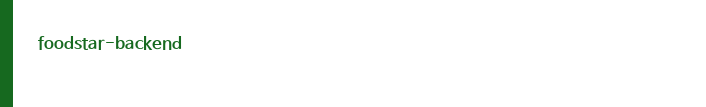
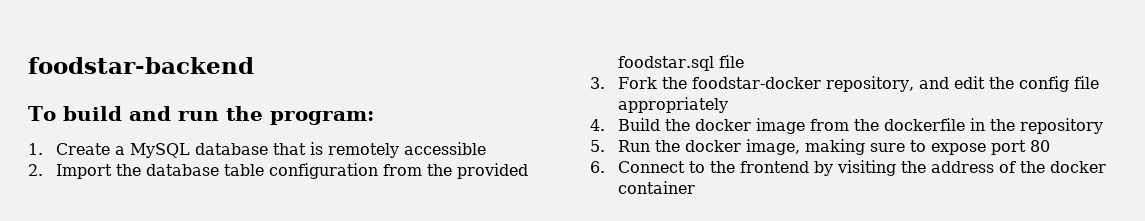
(182, 43) none -> [28,106,374,125] [28,142,487,158] [28,163,529,179] [618,55,745,71] [590,76,1100,92] [618,97,729,113] [590,118,1104,134] [590,139,1051,155] [590,160,1107,176] [618,181,696,194] // To build and run the program: // 1. Create a MySQL database that is remotely accessible // 2. Import the database table configuration from the provided foodstar.sql file // 3. Fork the foodstar-docker repository, and edit the config file appropriately // 4. Build the docker image from the dockerfile in the repository // 5. Run the docker image, making sure to expose port 80 // 6. Connect to the frontend by visiting the address of the docker container

